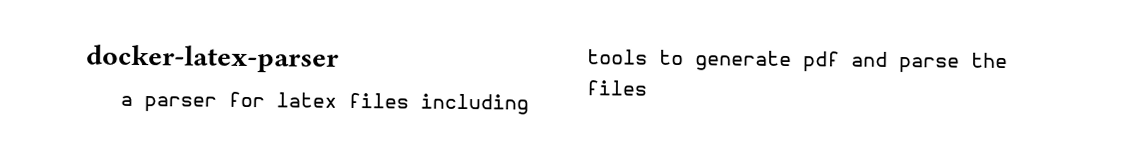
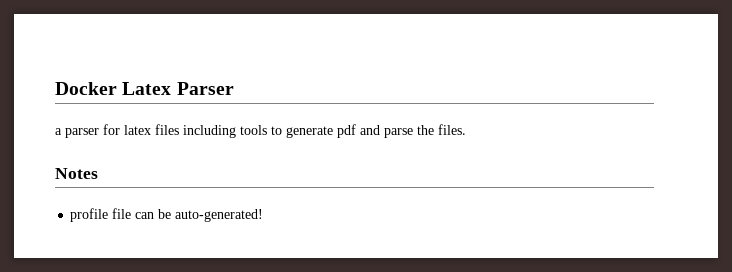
[86,44,339,73] docker-latex-parser -> [55,82,234,95] Docker Latex Parser
[586,80,647,96] files -> [438,124,466,135] [55,168,98,179] [70,208,264,222] files. // Notes // profile file can be auto-generated!

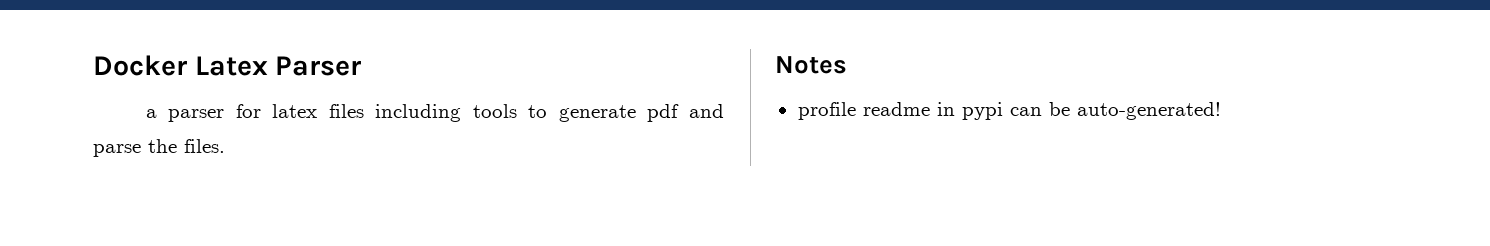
[112,208,132,219] file -> [862,102,1003,120] readme in pypi

